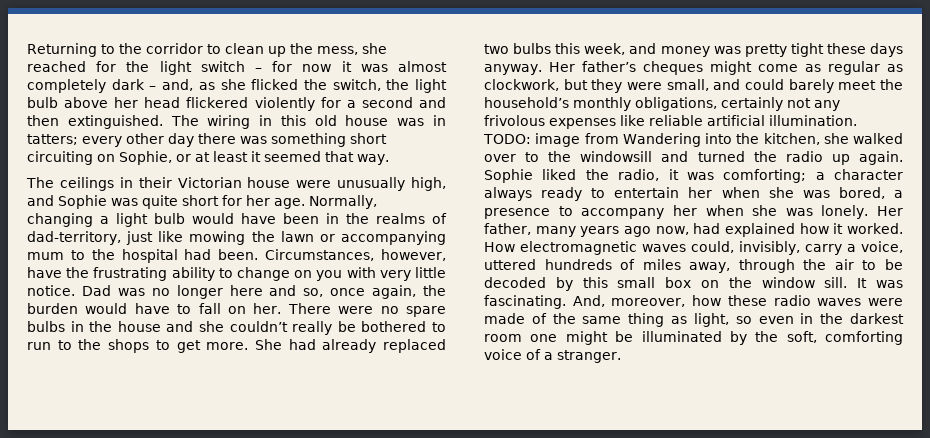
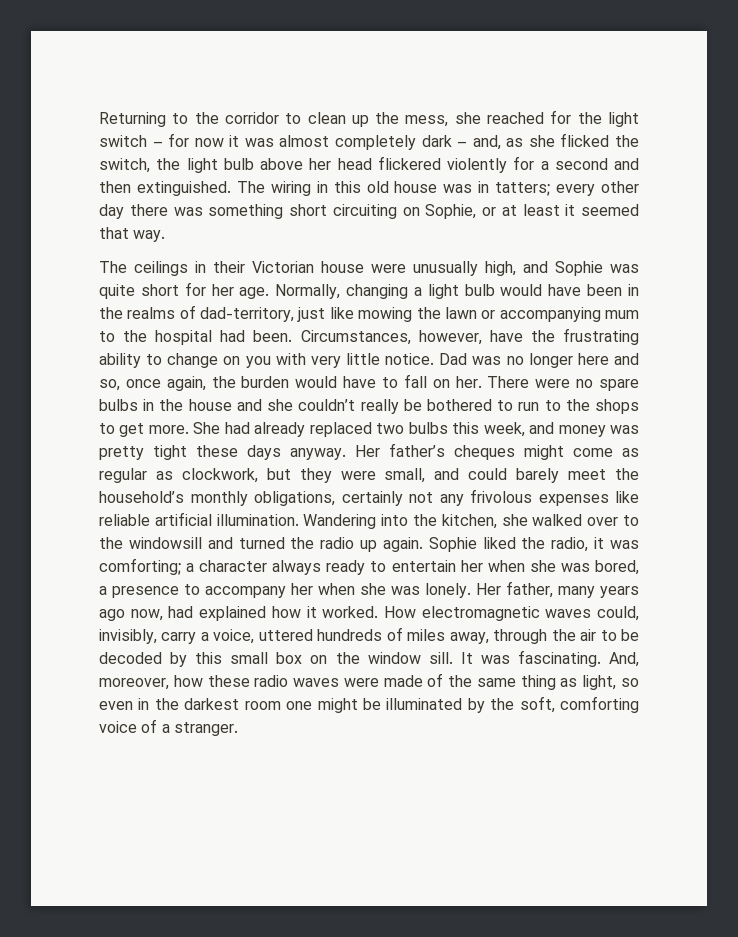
[483,133,619,147] TODO: image from -> (299, 520) none

